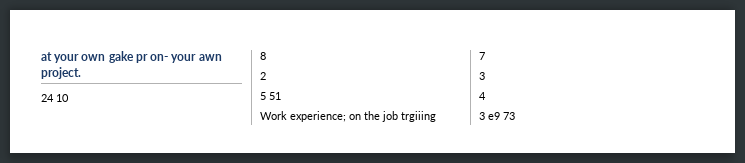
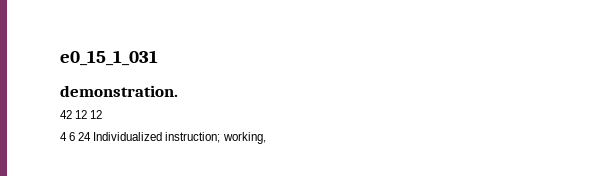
[41,51,222,63] [41,67,81,79] [41,94,69,102] [260,52,266,60] [260,72,266,80] [260,92,281,100] [260,111,436,122] [479,52,485,60] [479,72,485,80] [479,92,486,100] [479,112,515,120] at your own gake pr on- your awn project. // 24 10 // 8 // 2 // 5 51 // Work experience; on the job trgiiing // 7 // 3 // 4 // 3 e9 73 -> [60,50,158,66] [60,85,178,97] [60,110,103,119] [60,132,266,144] e0_15_1_031 // demonstration. // 42 12 12 // 4 6 24 Individualized instruction; working,

